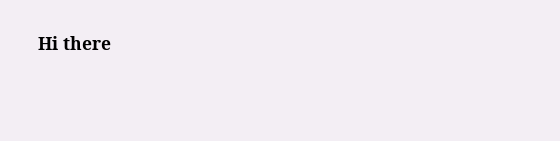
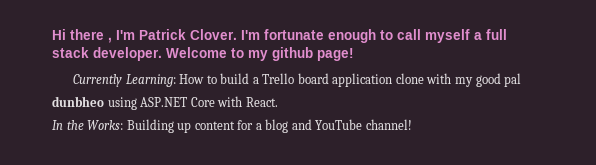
(111, 43) none -> [108,29,507,43] [52,47,354,61] [73,73,522,87] [52,96,278,110] [52,119,412,133] , I'm Patrick Clover. I'm fortunate enough to call myself a full stack developer. Welcome to my github page! // Currently Learning: How to build a Trello board application clone with my good pal dunbheo using ASP.NET Core with React. // In the Works: Building up content for a blog and YouTube channel!

